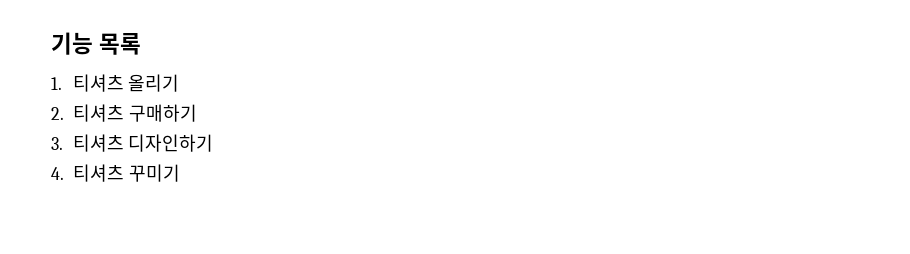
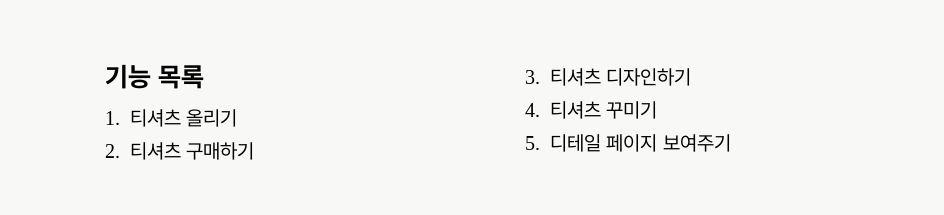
(180, 173) none -> [525,134,731,152] // 5. 디테일 페이지 보여주기

